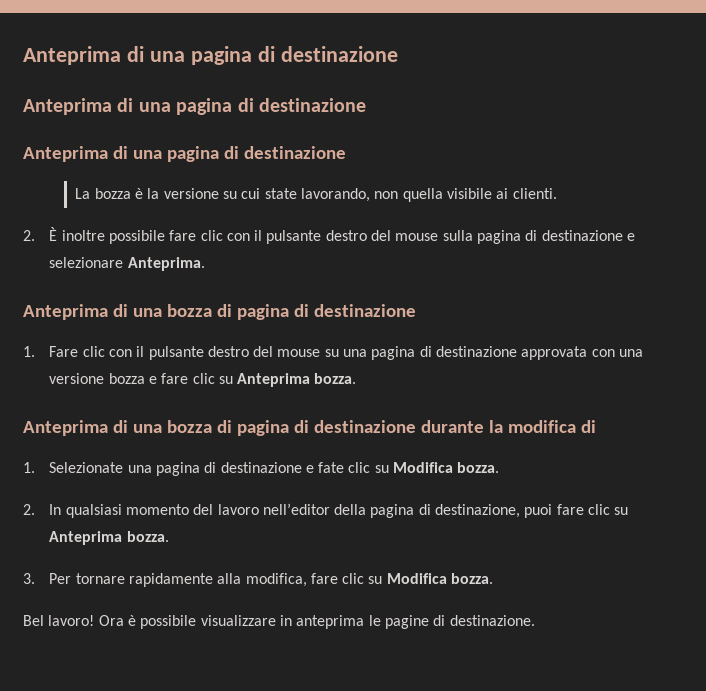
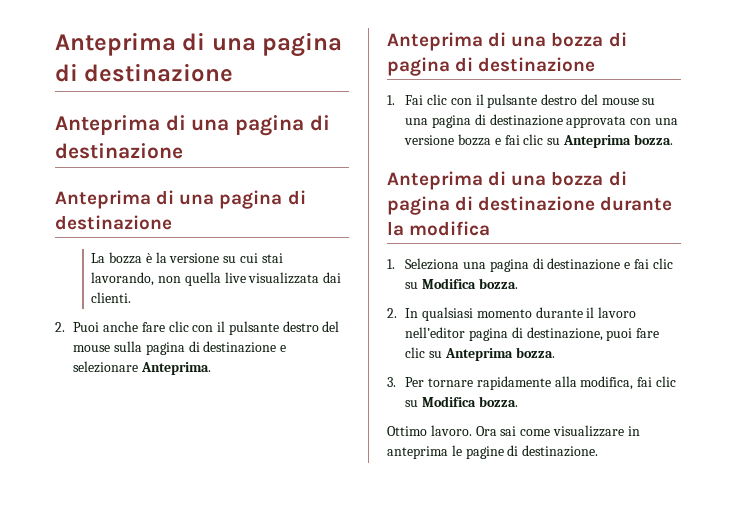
[264,188,297,199] state -> [261,253,283,263] stai
[446,188,509,199] visibile ai -> [224,272,342,284] live visualizzata dai
[49,227,165,244] È inoltre possibile -> [73,321,138,332] Puoi anche
[49,346,79,357] Fare -> [405,95,424,105] Fai
[161,373,189,384] fare -> [504,135,520,145] fai
[580,420,596,433] [23,462,124,473] di // 1. Selezionate -> [387,258,460,270] // 1. Seleziona
[318,462,345,473] fate -> [633,259,649,269] fai
[193,504,214,515] del -> [535,307,595,318] durante il
[334,504,367,515] della -> (466, 332) none
[310,573,494,584] [23,615,197,629] fare clic su Modifica bozza. // Bel lavoro! Ora è possibile -> [637,376,676,387] [405,396,518,407] [387,425,551,436] fai clic su Modifica bozza. // Ottimo lavoro. Ora sai come

